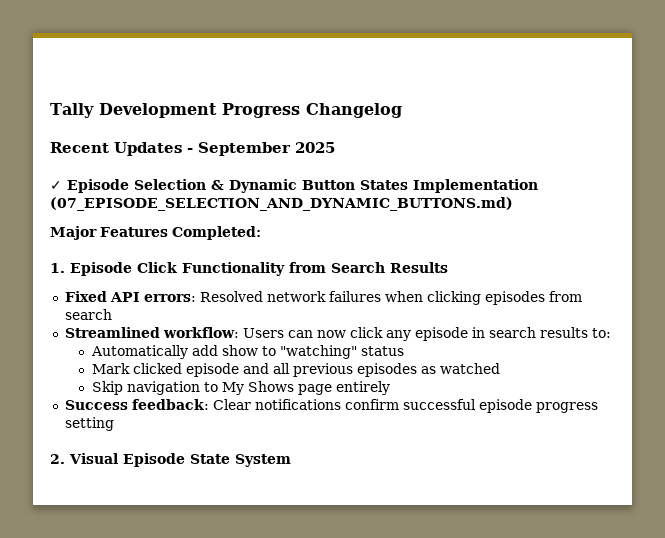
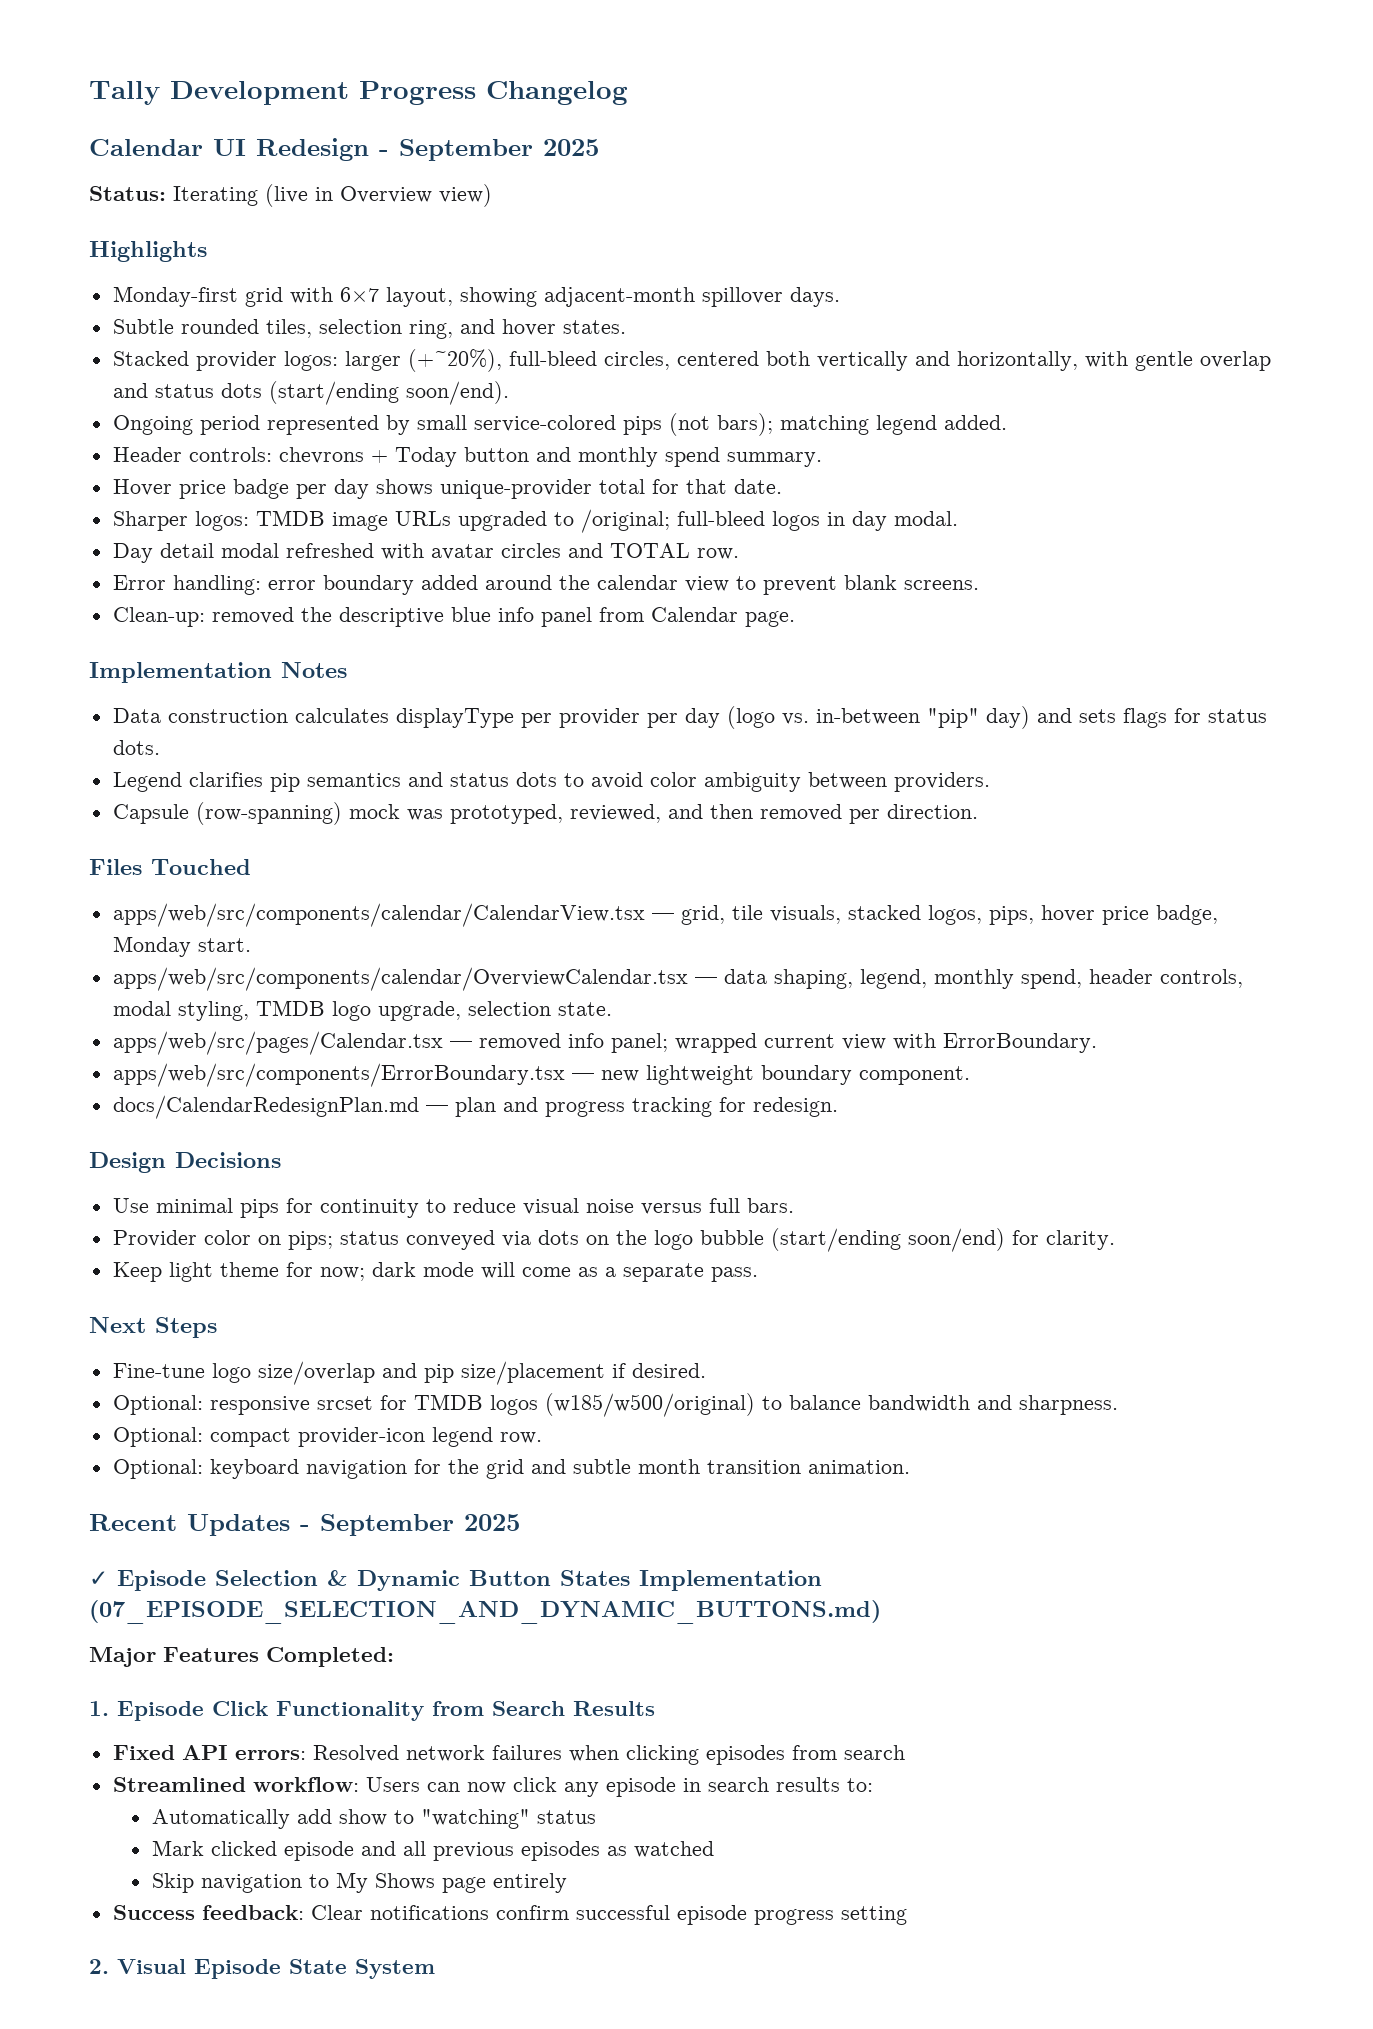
(402, 110) none -> [89,138,599,161] [89,184,492,207] [89,241,207,262] [112,286,840,307] [112,319,626,339] [112,349,1271,372] [112,381,509,405] [112,413,1007,436] [112,447,822,467] [112,479,782,499] [112,509,958,533] [112,543,739,563] [112,575,979,595] [112,607,795,627] [89,662,347,683] [112,706,1267,729] [112,740,160,755] [112,772,990,792] [112,802,978,825] [89,859,251,875] [112,903,1218,927] [112,936,251,957] [112,967,1243,991] [112,1000,612,1021] [112,1031,1097,1055] [112,1063,970,1087] [112,1095,838,1119] [89,1152,281,1173] [112,1198,794,1218] [112,1228,1115,1252] [112,1262,758,1282] [89,1317,217,1338] [112,1361,706,1385] [112,1393,1118,1417] [112,1427,542,1447] [112,1459,910,1479] // Calendar UI Redesign - September 2025 // Status: Iterating (live in Overview view) // Highlights // Monday-first grid with 6×7 layout, showing adjacent-month spillover days. // Subtle rounded tiles, selection ring, and hover states. // Stacked provider logos: larger (+~20%), full-bleed circles, centered both vertically and horizontally, with gentle overlap and status dots (start/ending soon/end). // Ongoing period represented by small service-colored pips (not bars); matching legend added. // Header controls: chevrons + Today button and monthly spend summary. // Hover price badge per day shows unique-provider total for that date. // Sharper logos: TMDB image URLs upgraded to /original; full-bleed logos in day modal. // Day detail modal refreshed with avatar circles and TOTAL row. // Error handling: error boundary added around the calendar view to prevent blank screens. // Clean-up: removed the descriptive blue info panel from Calendar page. // Implementation Notes // Data construction calculates displayType per provider per day (logo vs. in-between "pip" day) and sets flags for status dots. // Legend clarifies pip semantics and status dots to avoid color ambiguity between providers. // Capsule (row-spanning) mock was prototyped, reviewed, and then removed per direction. // Files Touched // apps/web/src/components/calendar/CalendarView.tsx — grid, tile visuals, stacked logos, pips, hover price badge, Monday start. // apps/web/src/components/calendar/OverviewCalendar.tsx — data shaping, legend, monthly spend, header controls, modal styling, TMDB logo upgrade, selection state. // apps/web/src/pages/Calendar.tsx — removed info panel; wrapped current view with ErrorBoundary. // apps/web/src/components/ErrorBoundary.tsx — new lightweight boundary component. // docs/CalendarRedesignPlan.md — plan and progress tracking for redesign. // Design Decisions // Use minimal pips for continuity to reduce visual noise versus full bars. // Provider color on pips; status conveyed via dots on the logo bubble (start/ending soon/end) for clarity. // Keep light theme for now; dark mode will come as a separate pass. // Next Steps // Fine-tune logo size/overlap and pip size/placement if desired. // Optional: responsive srcset for TMDB logos (w185/w500/original) to balance bandwidth and sharpness. // Optional: compact provider-icon legend row. // Optional: keyboard navigation for the grid and subtle month transition animation.

